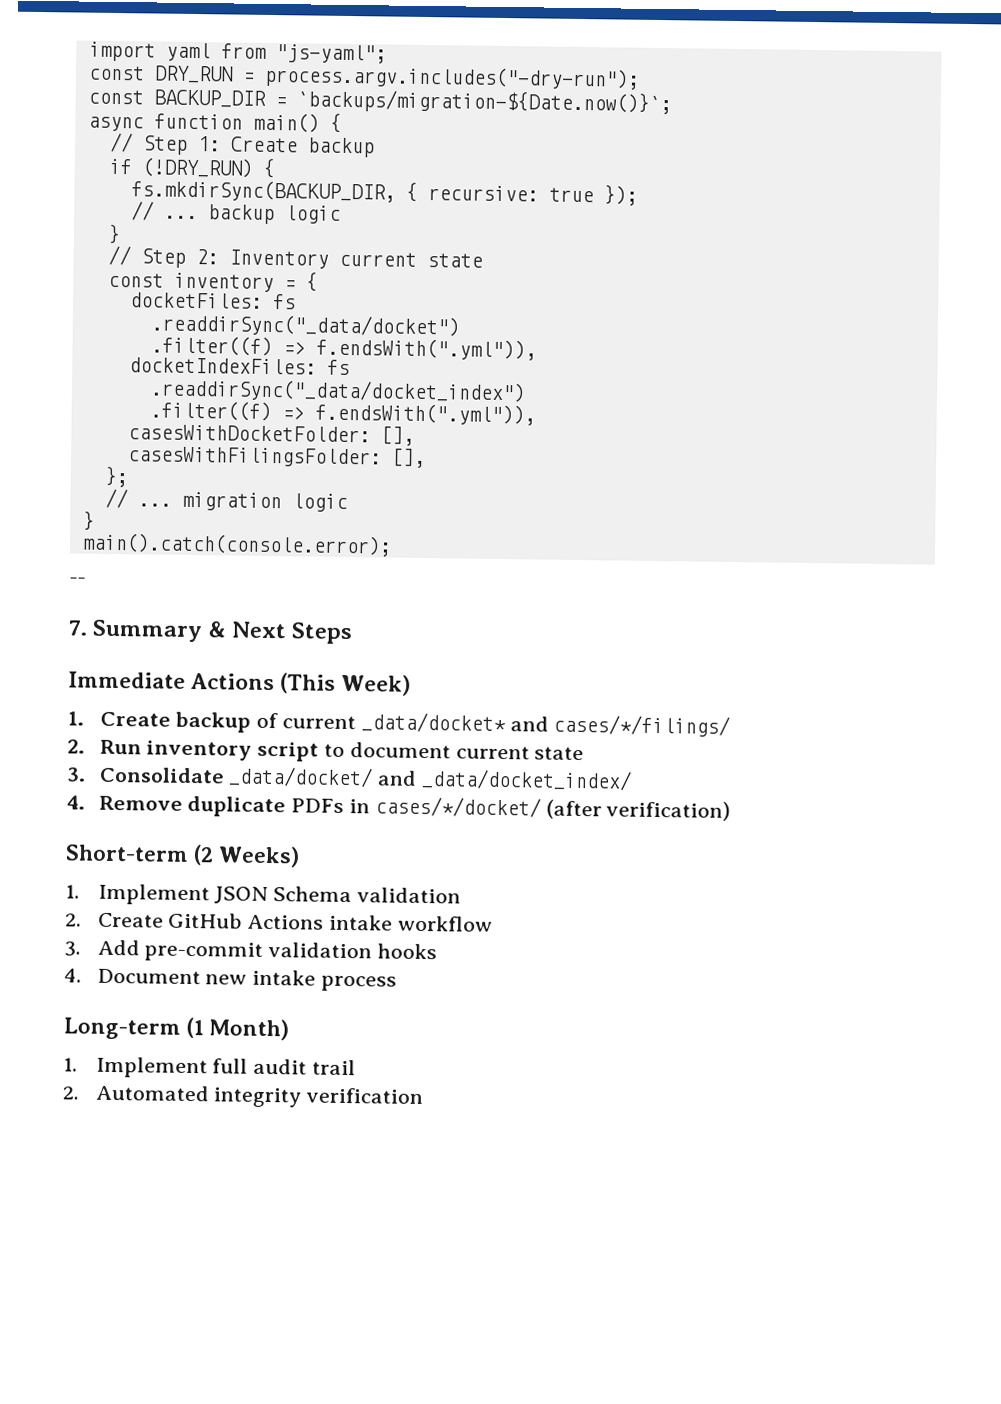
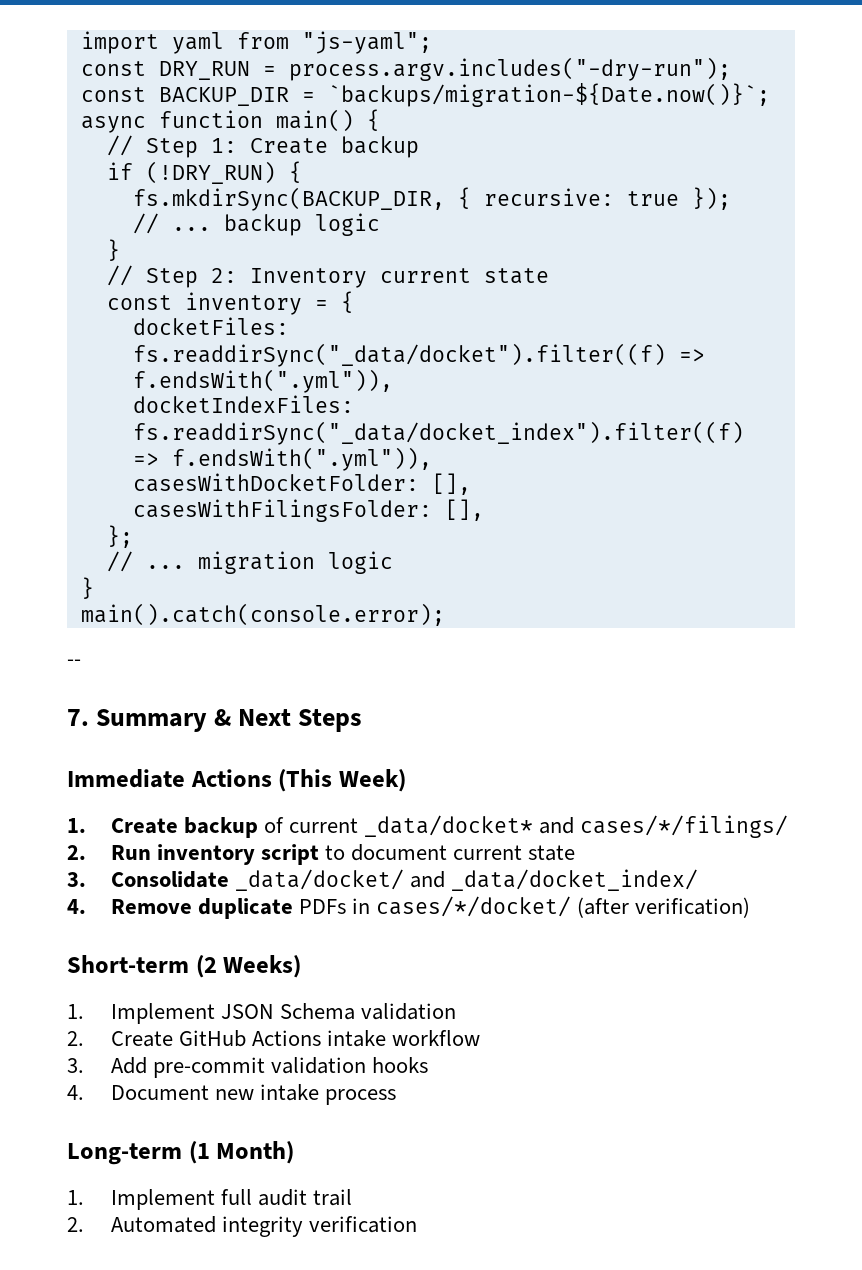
[272,294,296,310] [150,313,460,338] [150,335,273,357] fs // .readdirSync("_data/docket") // .filter((f) -> [132,343,666,367] fs.readdirSync("_data/docket").filter((f)
[326,359,350,376] [149,378,526,404] [149,400,272,422] fs // .readdirSync("_data/docket_index") // .filter((f) -> [132,421,744,445] fs.readdirSync("_data/docket_index").filter((f)

